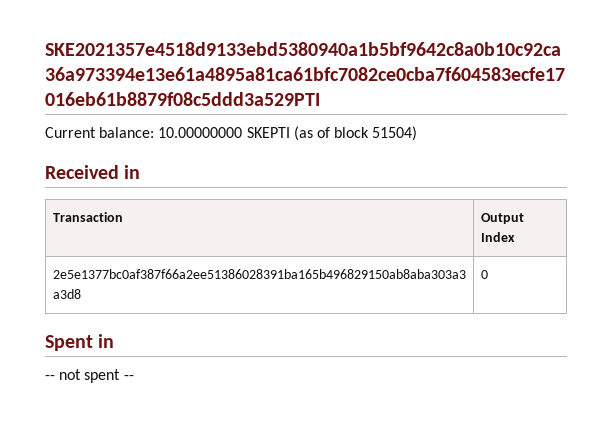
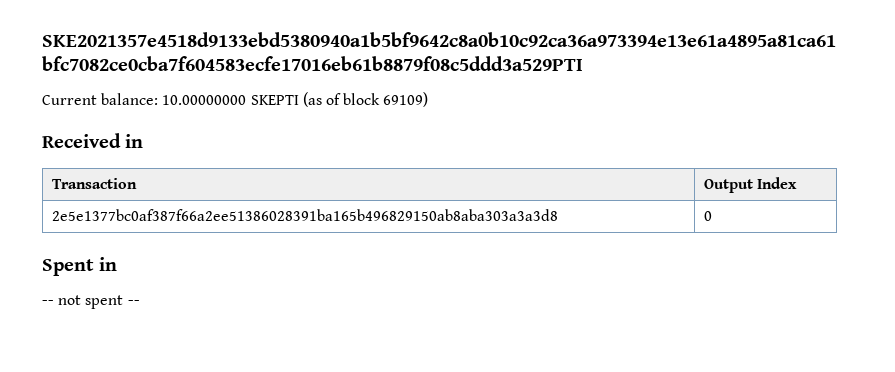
[372,126,418,141] 51504) -> [383,92,429,107] 69109)

